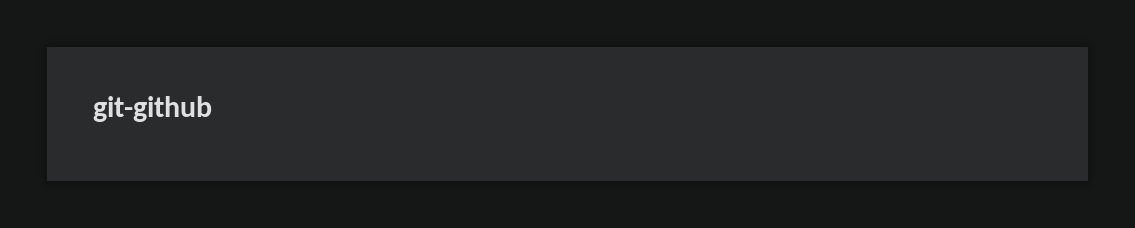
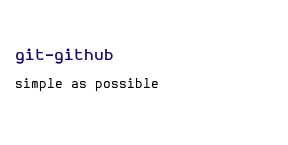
(212, 109) none -> [15,78,159,92] // simple as possible

